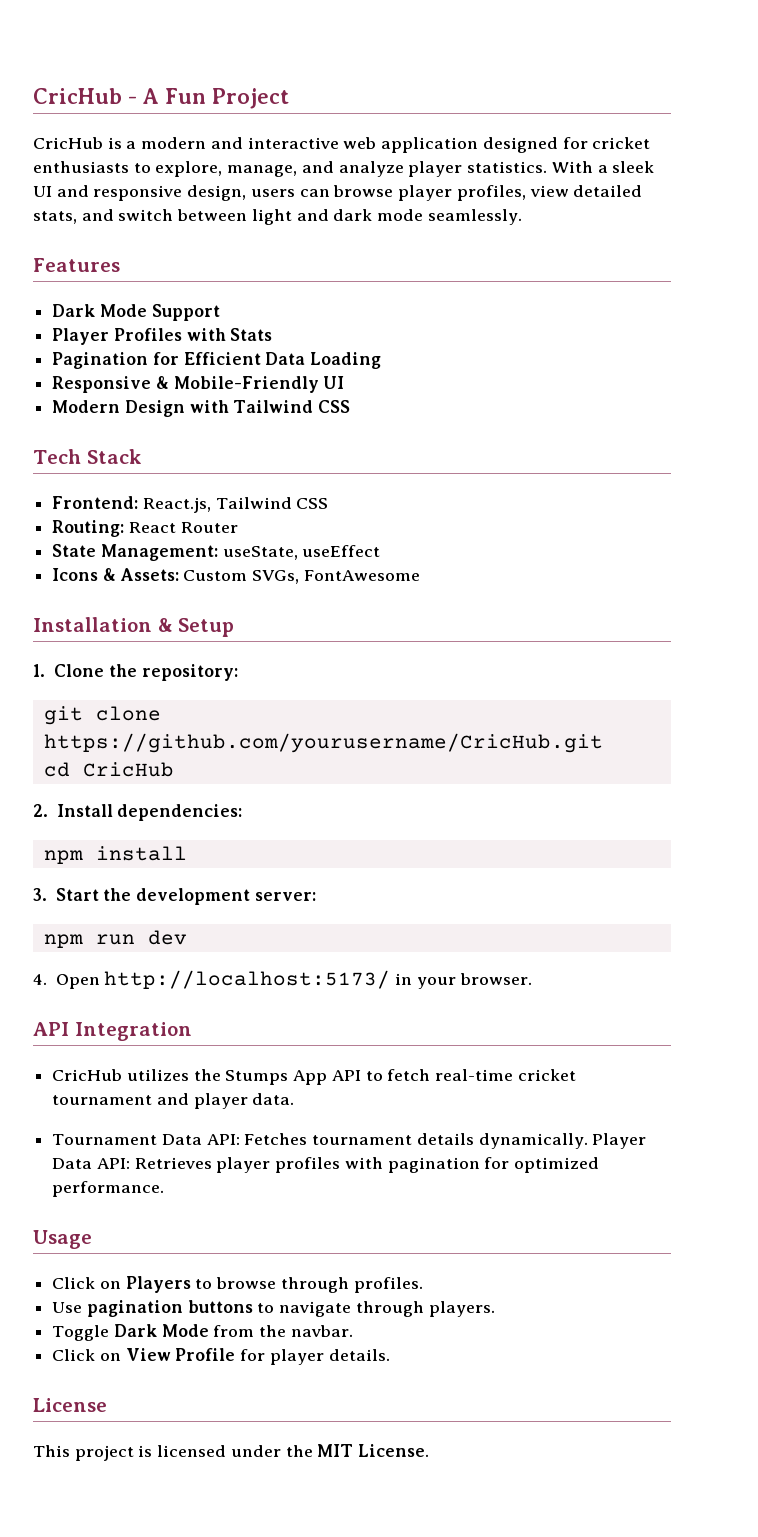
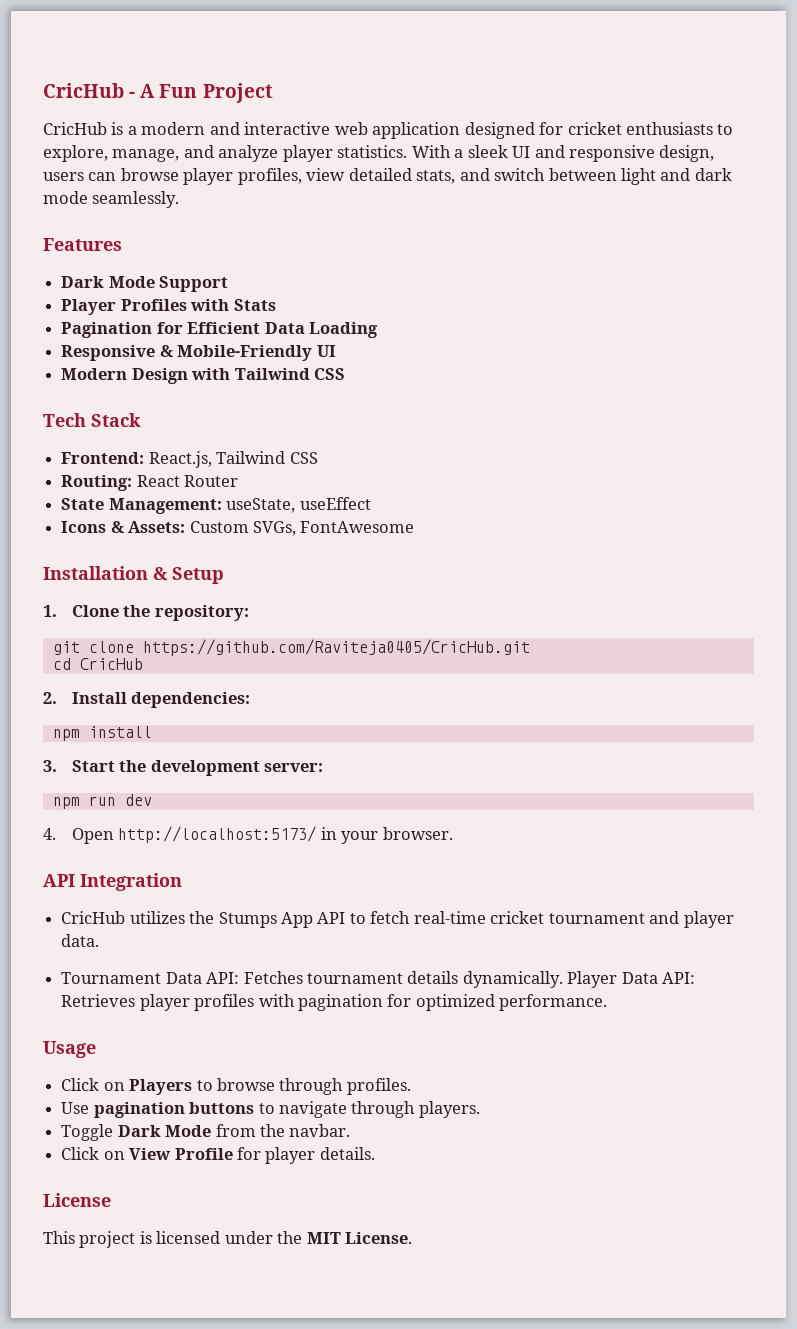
[43,733,603,753] https://github.com/yourusername/CricHub.git -> [142,639,530,656] https://github.com/Raviteja0405/CricHub.git

